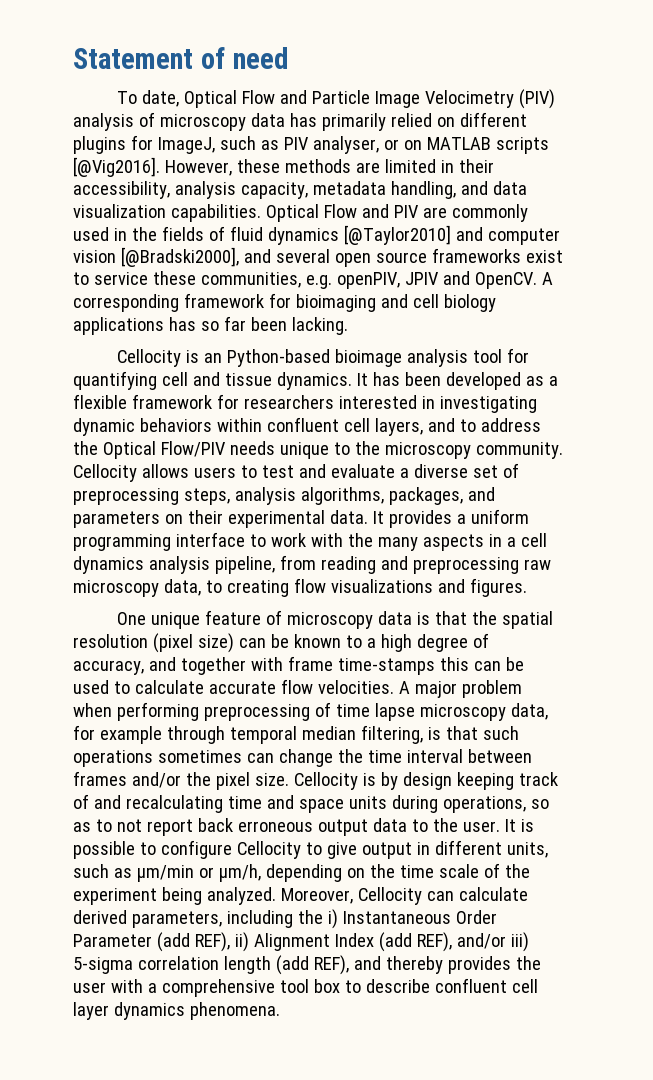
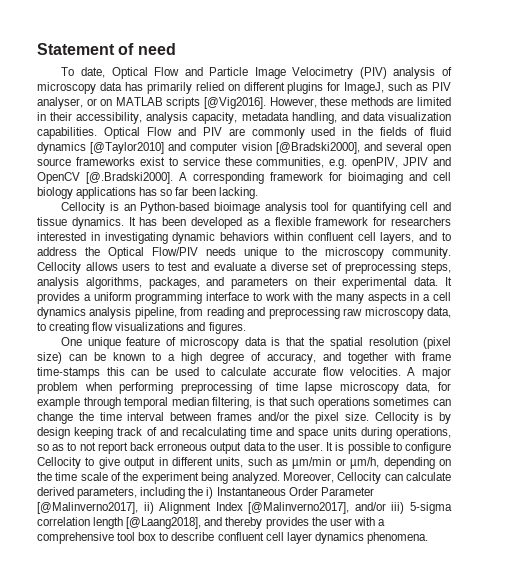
[474,272,537,289] OpenCV. -> [37,172,173,184] OpenCV [@.Bradski2000].
[156,932,230,952] (add REF), -> [37,502,138,514] [@Malinverno2017],
[378,932,452,952] (add REF), -> [248,502,350,514] [@Malinverno2017],
[275,955,349,975] (add REF), -> [126,517,202,529] [@Laang2018],

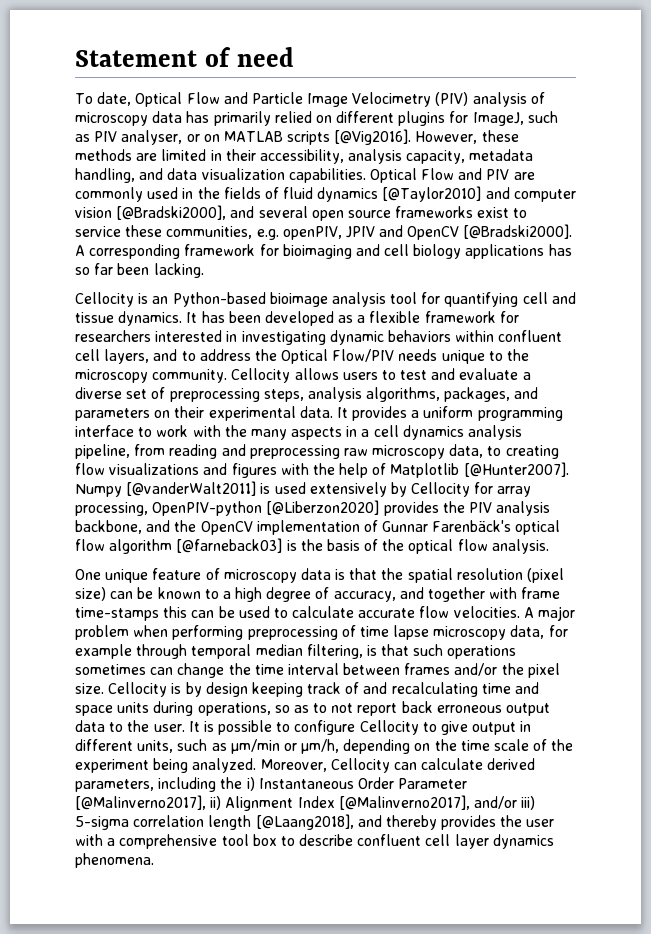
[86,172,173,184] [@.Bradski2000]. -> [463,224,573,239] [@Bradski2000].
[208,322,246,334] figures. -> [231,462,569,478] [75,481,532,497] [75,500,551,516] [75,520,561,535] [75,538,549,554] figures with the help of Matplotlib [@Hunter2007]. Numpy [@vanderWalt2011] is used extensively by Cellocity for array processing, OpenPIV-python [@Liberzon2020] provides the PIV analysis backbone, and the OpenCV implementation of Gunnar Farenbäck's optical flow algorithm [@farneback03] is the basis of the optical flow analysis.

